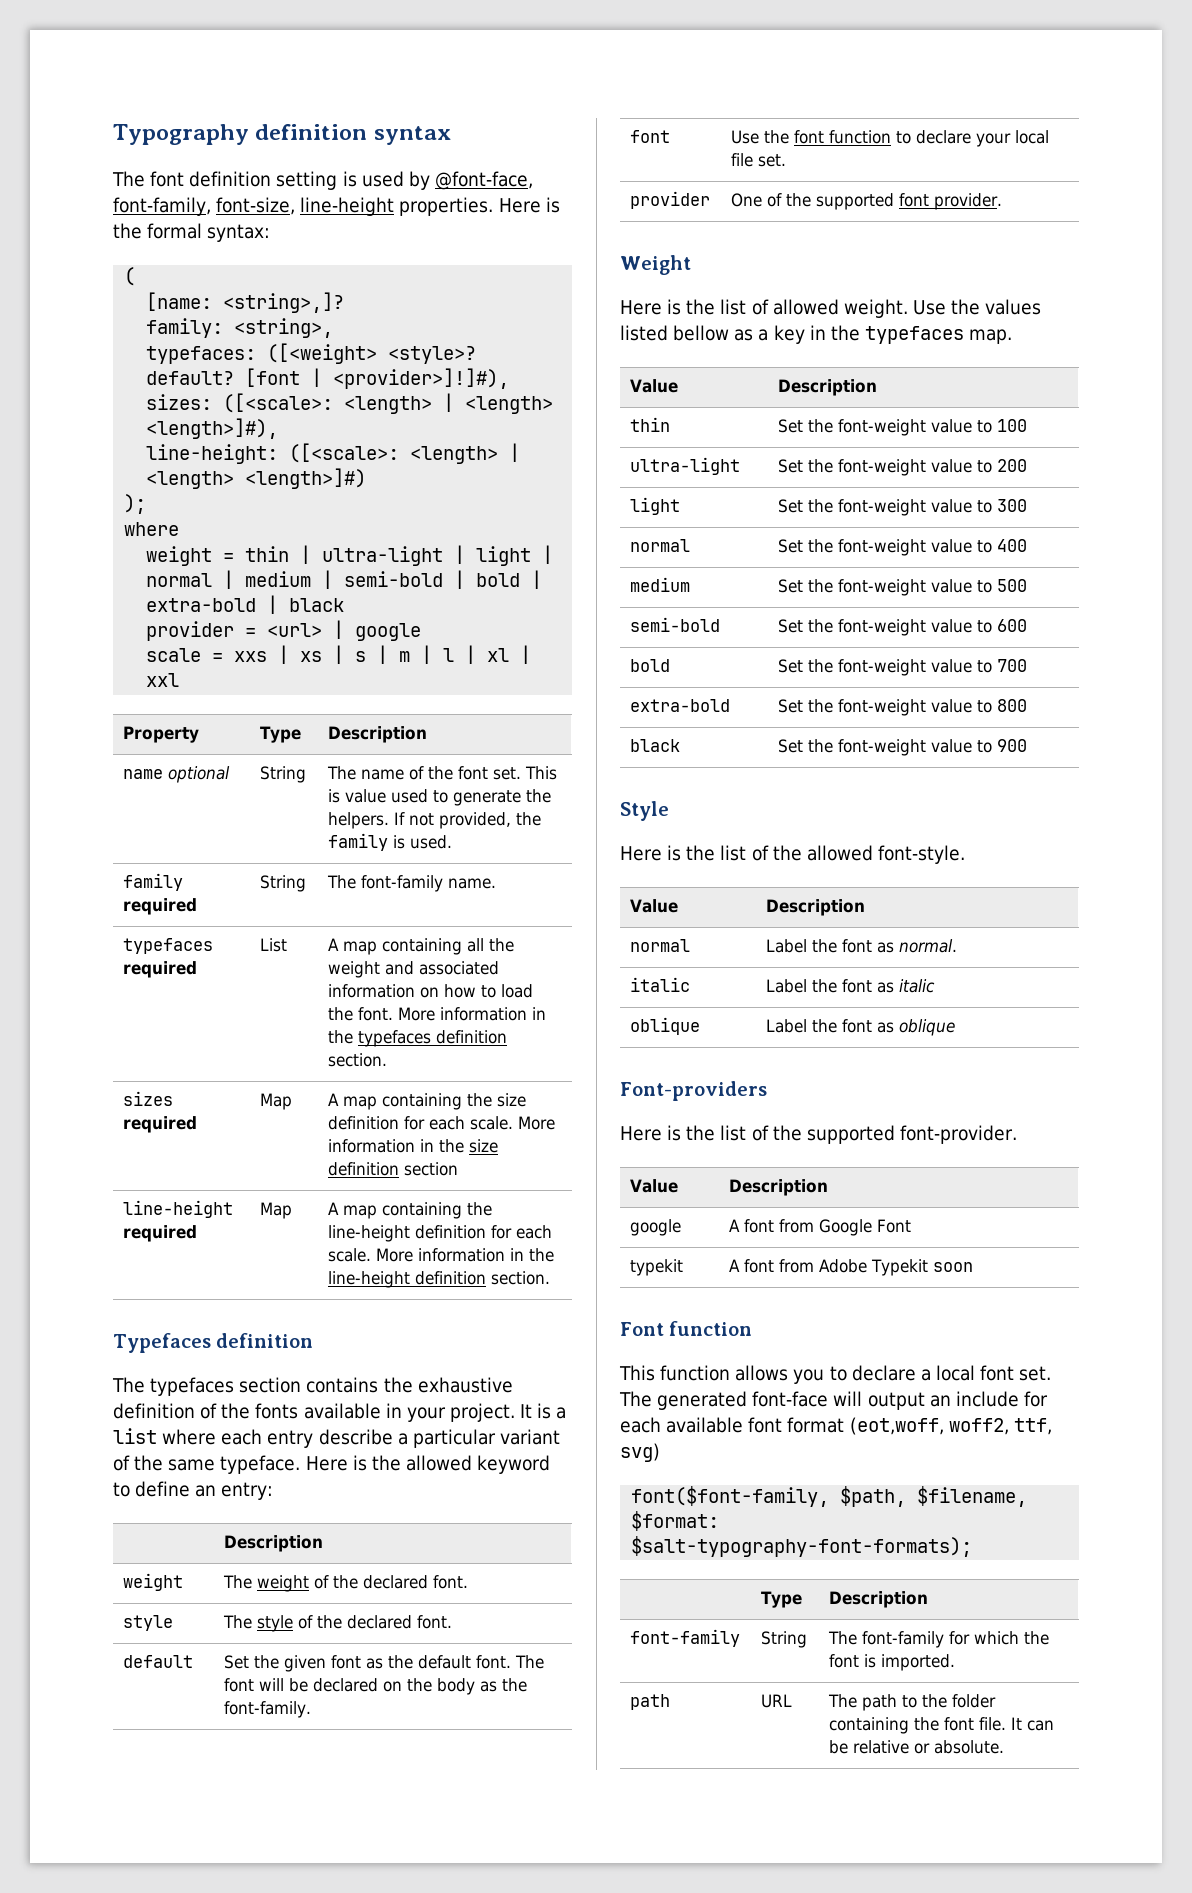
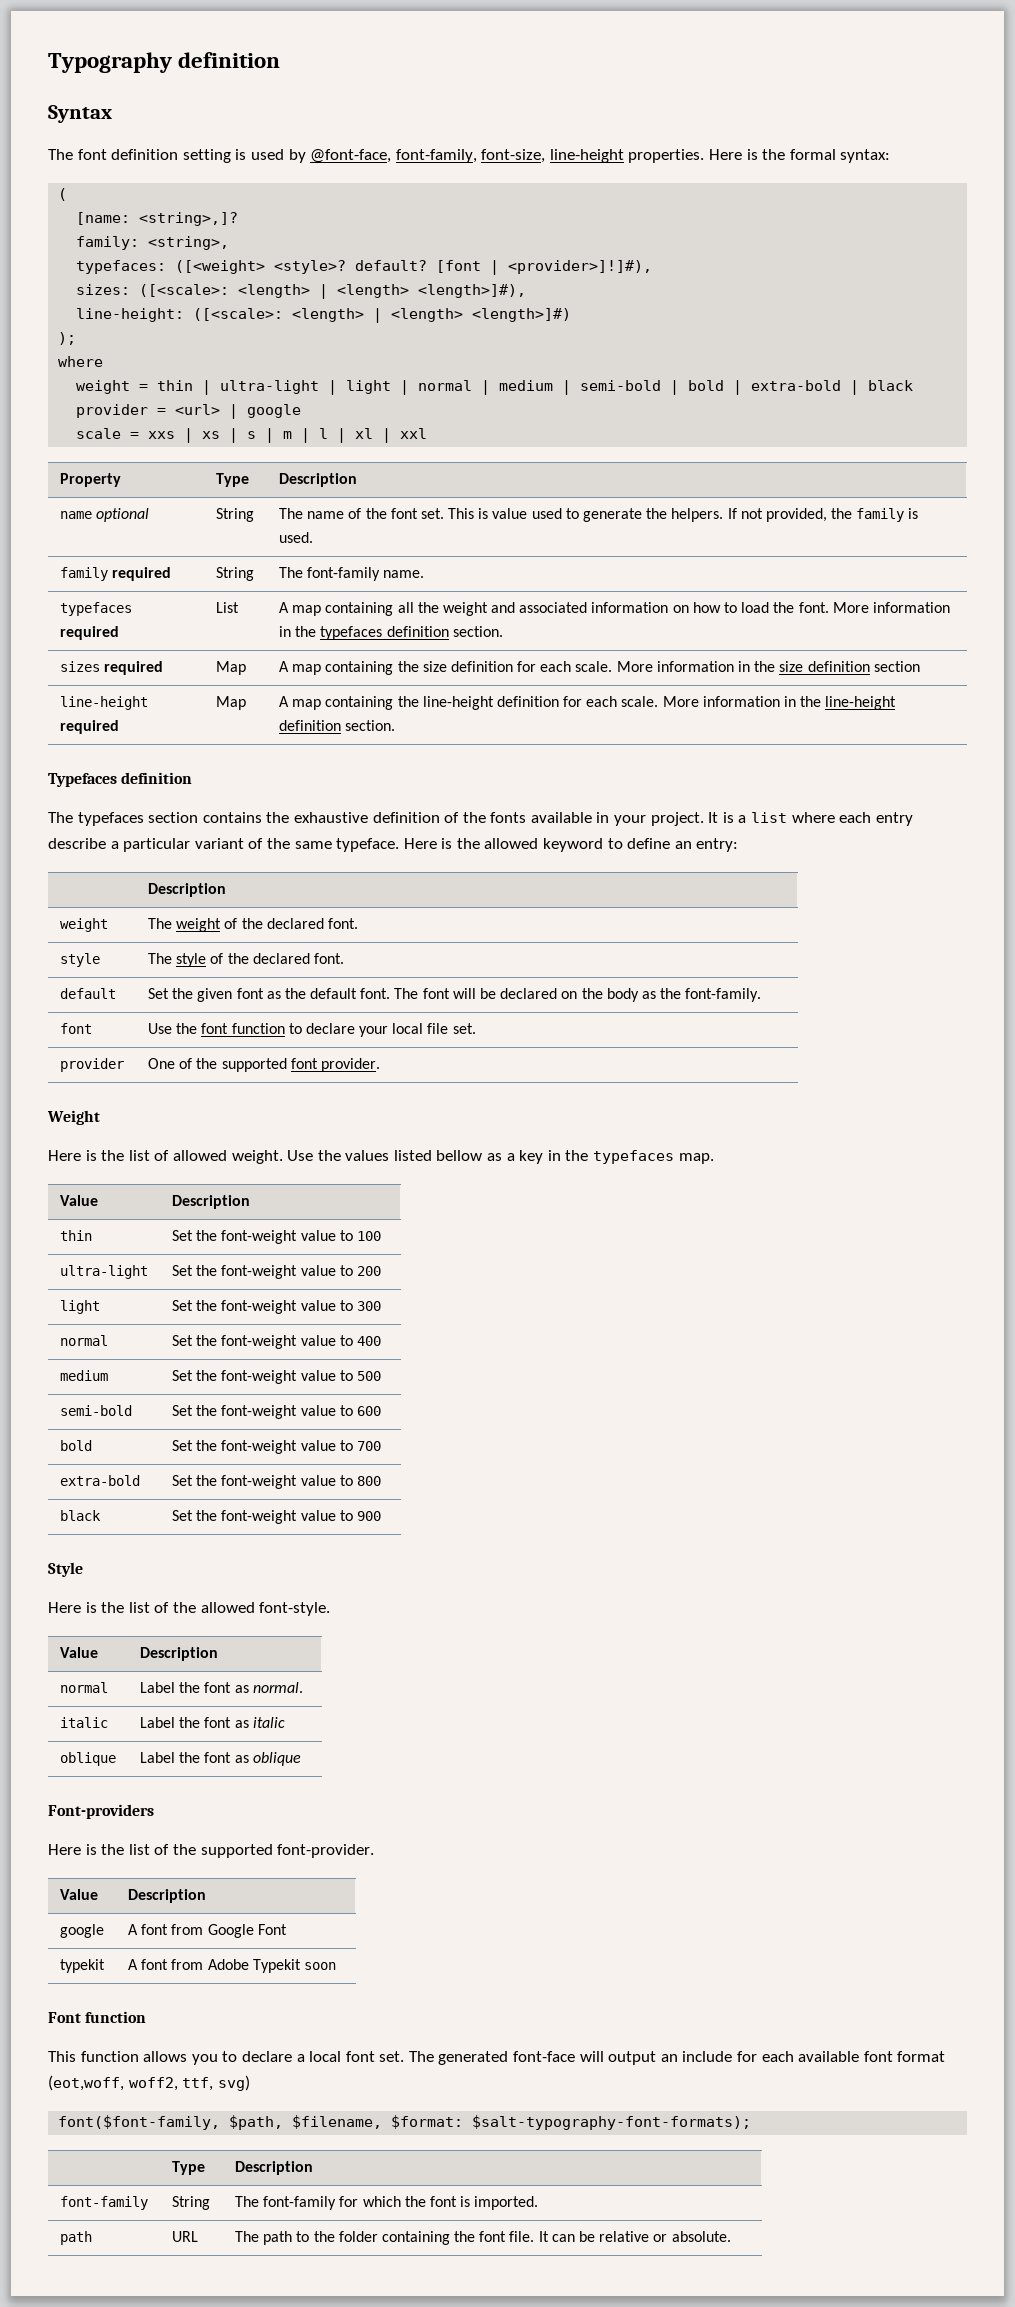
[373,126,451,145] syntax -> [48,105,112,123] // Syntax

